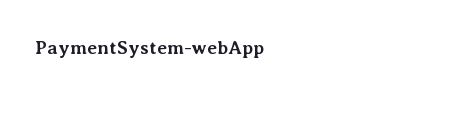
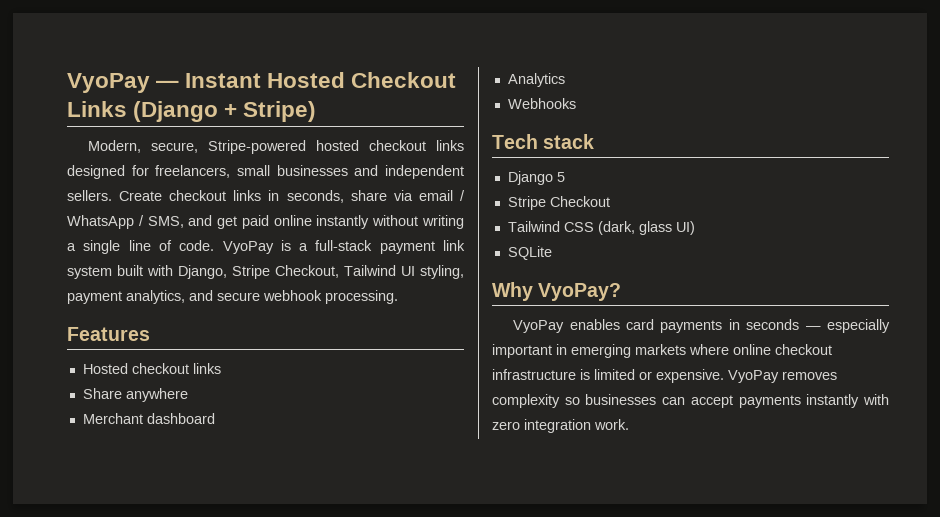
[35,41,264,58] PaymentSystem-webApp -> [67,72,457,93] [67,101,317,122] [88,140,465,154] [67,165,464,179] [67,190,465,203] [67,215,464,229] [67,240,466,254] [67,265,464,279] [67,290,398,304] [67,327,150,341] [82,363,221,374] [82,388,188,402] [82,413,215,424] [507,73,565,87] [507,98,576,109] [492,134,595,149] [507,171,565,185] [507,196,610,210] [507,221,695,235] [507,246,552,260] [492,282,622,301] [513,319,890,333] [492,344,832,358] [492,369,837,383] [492,394,889,408] [492,419,629,433] VyoPay — Instant Hosted Checkout Links (Django + Stripe) // Modern, secure, Stripe-powered hosted checkout links designed for freelancers, small businesses and independent sellers. Create checkout links in seconds, share via email / WhatsApp / SMS, and get paid online instantly without writing a single line of code. VyoPay is a full-stack payment link system built with Django, Stripe Checkout, Tailwind UI styling, payment analytics, and secure webhook processing. // Features // Hosted checkout links // Share anywhere // Merchant dashboard // Analytics // Webhooks // Tech stack // Django 5 // Stripe Checkout // Tailwind CSS (dark, glass UI) // SQLite // Why VyoPay? // VyoPay enables card payments in seconds — especially important in emerging markets where online checkout infrastructure is limited or expensive. VyoPay removes complexity so businesses can accept payments instantly with zero integration work.

